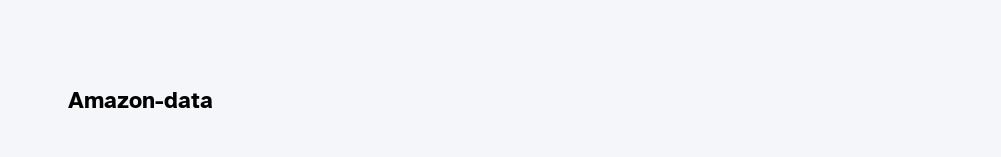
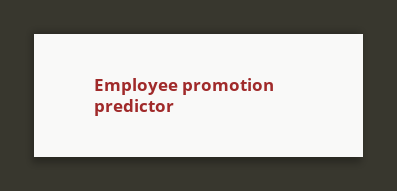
[68,92,213,108] Amazon-data -> [94,78,275,95] [94,99,174,116] Employee promotion predictor

